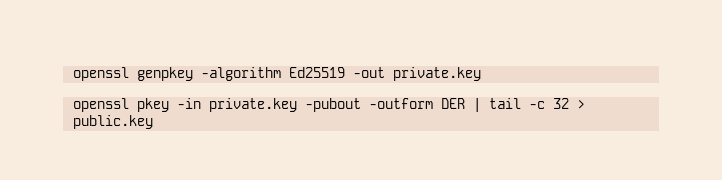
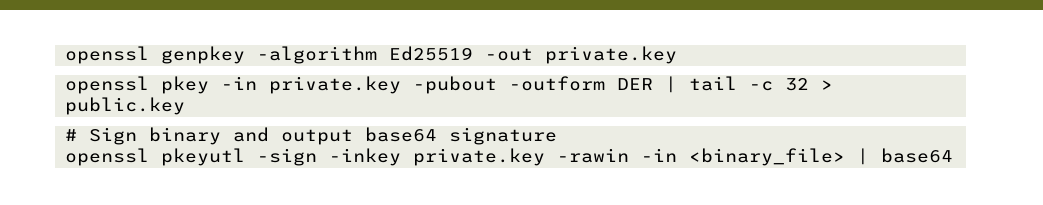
(153, 122) none -> [64,127,557,145] [64,148,953,166] // # Sign binary and output base64 signature // openssl pkeyutl -sign -inkey private.key -rawin -in <binary_file> | base64

